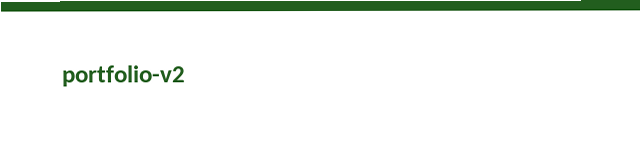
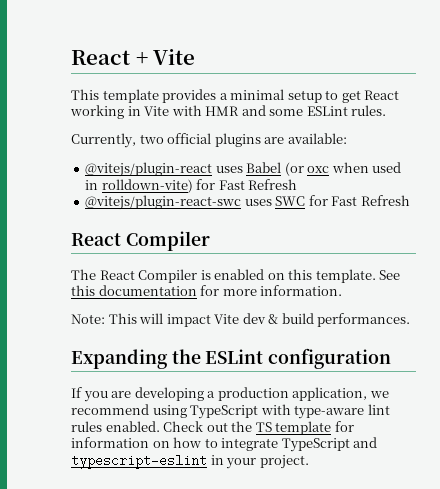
[61,65,186,87] portfolio-v2 -> [71,49,196,65] [71,89,400,103] [70,105,387,119] [71,133,347,148] [85,162,402,177] [85,179,298,193] [85,195,410,210] [71,231,210,251] [71,269,401,283] [71,285,343,296] [71,313,411,327] [71,348,392,369] [71,387,389,402] [71,404,390,419] [71,421,354,435] [71,437,378,452] [71,454,309,469] React + Vite // This template provides a minimal setup to get React working in Vite with HMR and some ESLint rules. // Currently, two official plugins are available: // @vitejs/plugin-react uses Babel (or oxc when used in rolldown-vite) for Fast Refresh // @vitejs/plugin-react-swc uses SWC for Fast Refresh // React Compiler // The React Compiler is enabled on this template. See this documentation for more information. // Note: This will impact Vite dev & build performances. // Expanding the ESLint configuration // If you are developing a production application, we recommend using TypeScript with type-aware lint rules enabled. Check out the TS template for information on how to integrate TypeScript and typescript-eslint in your project.

